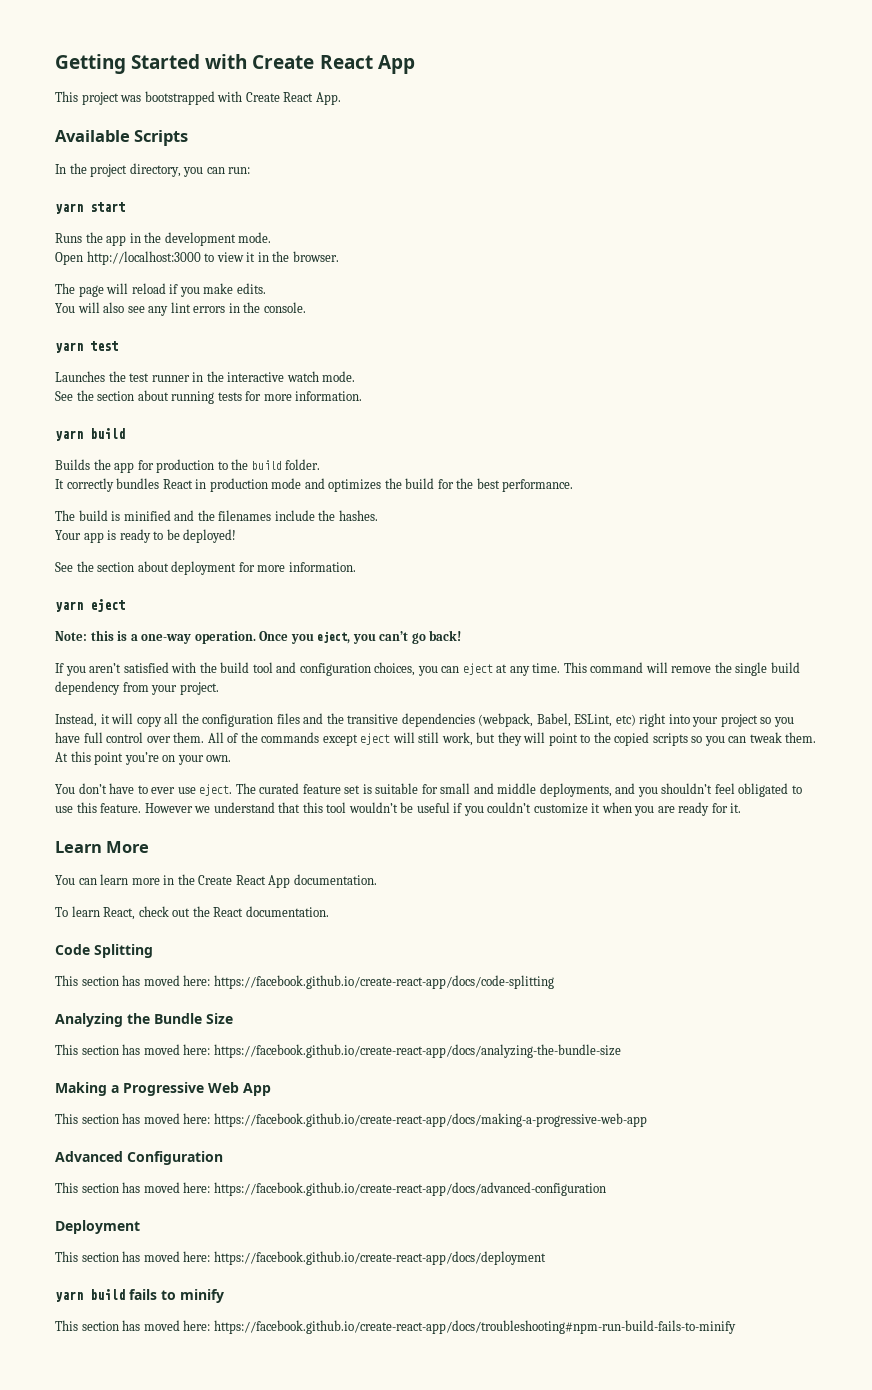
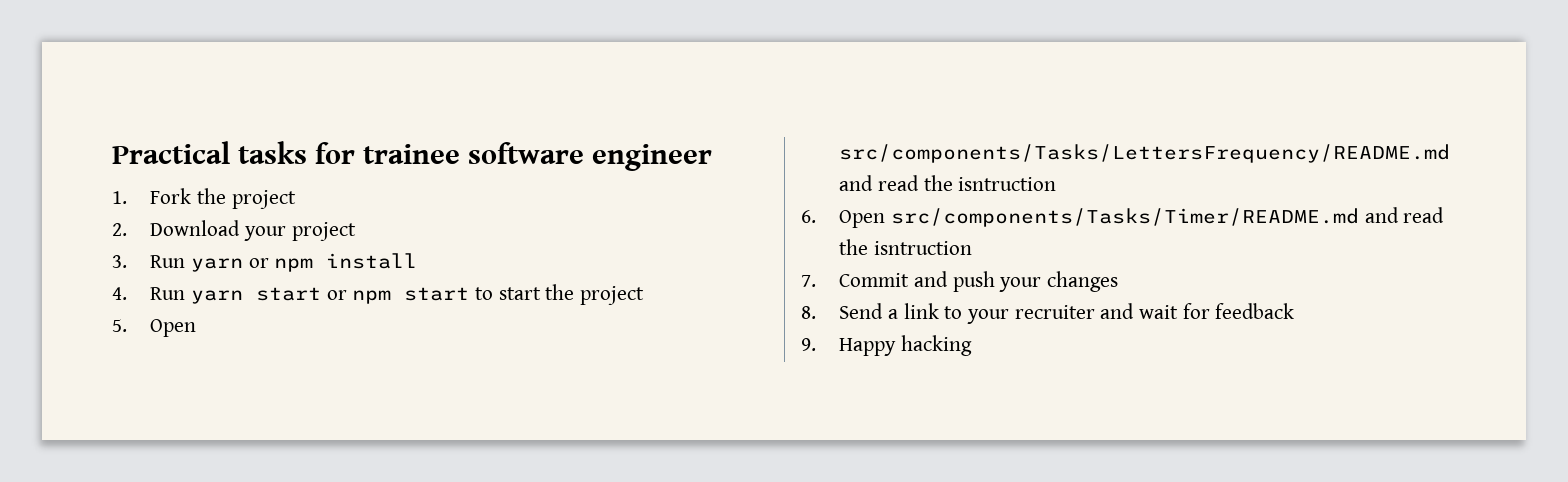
[55,54,415,74] [55,91,341,105] [55,130,189,146] [55,163,251,177] [55,202,125,214] [55,232,272,246] [55,251,339,265] [55,283,266,297] [55,302,306,316] [55,341,118,353] [55,371,356,382] [55,390,363,404] [55,428,125,441] [55,459,321,473] [55,478,574,492] [55,510,378,521] [55,529,237,543] [55,561,356,575] [55,599,125,612] [55,630,462,644] [55,662,800,676] [55,681,219,695] [55,713,794,727] [55,732,817,746] [55,751,232,765] [55,783,802,797] [55,802,742,816] [55,841,150,853] [55,874,377,888] [55,906,329,920] [55,944,153,958] [55,975,554,989] [55,1013,233,1027] [55,1044,621,1058] [55,1082,271,1096] [55,1113,647,1127] [55,1151,223,1165] [55,1182,606,1196] [55,1220,140,1234] [55,1251,546,1265] [55,1289,224,1303] [55,1320,736,1334] Getting Started with Create React App // This project was bootstrapped with Create React App. // Available Scripts // In the project directory, you can run: // yarn start // Runs the app in the development mode. // Open http://localhost:3000 to view it in the browser. // The page will reload if you make edits. // You will also see any lint errors in the console. // yarn test // Launches the test runner in the interactive watch mode. // See the section about running tests for more information. // yarn build // Builds the app for production to the build folder. // It correctly bundles React in production mode and optimizes the build for the best performance. // The build is minified and the filenames include the hashes. // Your app is ready to be deployed! // See the section about deployment for more information. // yarn eject // Note: this is a one-way operation. Once you eject, you can’t go back! // If you aren’t satisfied with the build tool and configuration choices, you can eject at any time. This command will remove the single build dependency from your project. // Instead, it will copy all the configuration files and the transitive dependencies (webpack, Babel, ESLint, etc) right into your project so you have full control over them. All of the commands except eject will still work, but they will point to the copied scripts so you can tweak them. At this point you’re on your own. // You don’t have to ever use eject. The curated feature set is suitable for small and middle deployments, and you shouldn’t feel obligated to use this feature. However we understand that this tool wouldn’t be useful if you couldn’t customize it when you are ready for it. // Learn More // You can learn more in the Create React App documentation. // To learn React, check out the React documentation. // Code Splitting // This section has moved here: https://facebook.github.io/create-react-app/docs/code-splitting // Analyzing the Bundle Size // This section has moved here: https://facebook.github.io/create-react-app/docs/analyzing-the-bundle-size // Making a Progressive Web App // This section has moved here: https://facebook.github.io/create-react-app/docs/making-a-progressive-web-app // Advanced Configuration // This section has moved here: https://facebook.github.io/create-react-app/docs/advanced-configuration // Deployment // This section has moved here: https://facebook.github.io/create-react-app/docs/deployment // yarn build fails to minify // This section has moved here: https://facebook.github.io/create-react-app/docs/troubleshooting#npm-run-build-fails-to-minify -> [112,141,712,171] [112,188,296,209] [112,220,356,241] [112,253,418,272] [112,284,645,305] [112,319,197,337] [839,144,1451,163] [839,175,1057,191] [801,207,1445,228] [839,239,973,255] [801,271,1119,292] [801,303,1295,324] [801,335,973,356] Practical tasks for trainee software engineer // 1. Fork the project // 2. Download your project // 3. Run yarn or npm install // 4. Run yarn start or npm start to start the project // 5. Open src/components/Tasks/LettersFrequency/README.md and read the isntruction // 6. Open src/components/Tasks/Timer/README.md and read the isntruction // 7. Commit and push your changes // 8. Send a link to your recruiter and wait for feedback // 9. Happy hacking

